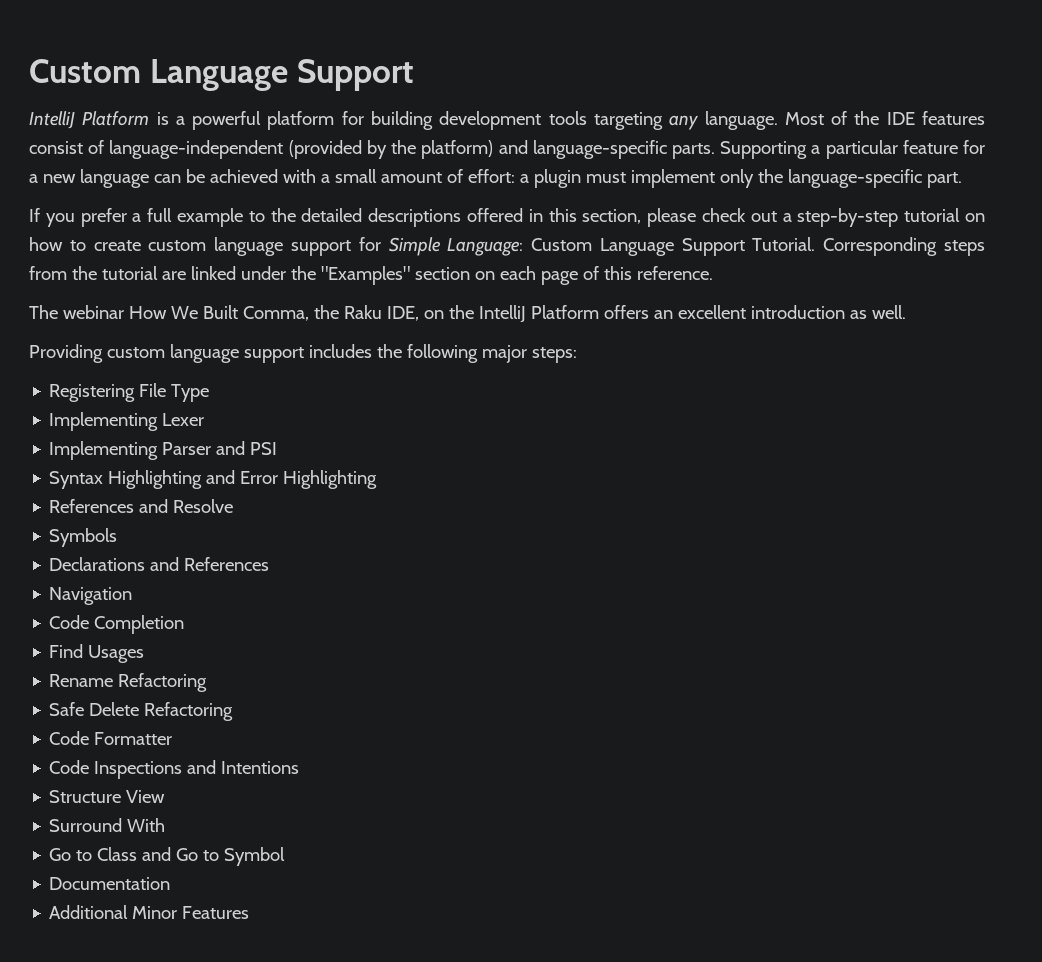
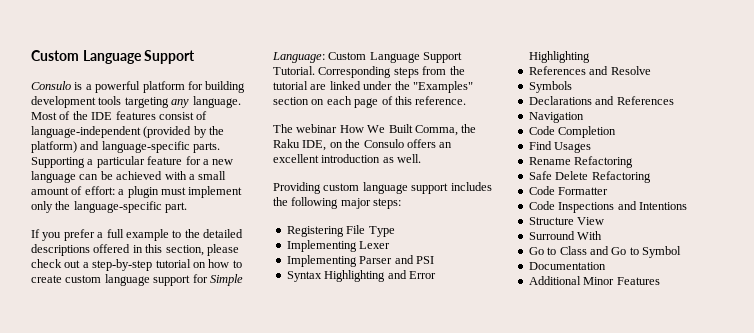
[29,111,150,129] IntelliJ Platform -> [31,81,71,90] Consulo
[478,305,599,323] IntelliJ Platform -> [363,139,404,148] Consulo

